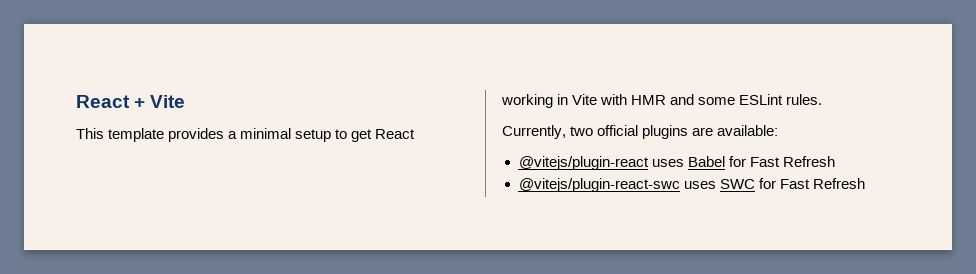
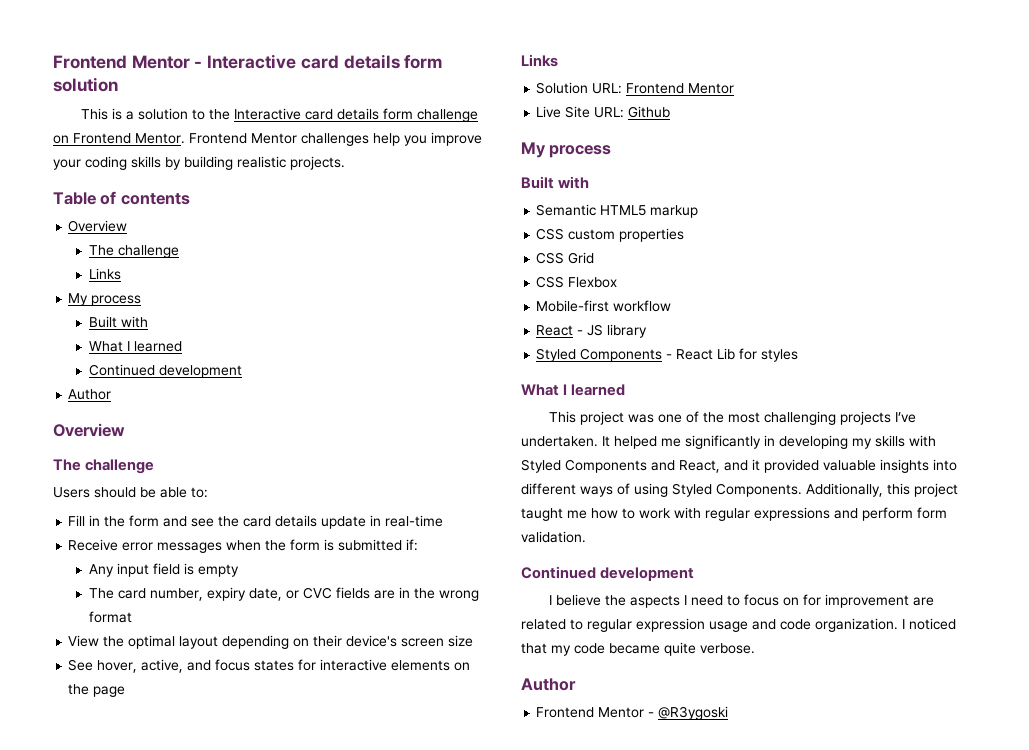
[76,95,186,108] [76,128,416,142] [501,94,823,108] [502,125,779,139] [518,156,835,170] [518,178,865,192] React + Vite // This template provides a minimal setup to get React working in Vite with HMR and some ESLint rules. // Currently, two official plugins are available: // @vitejs/plugin-react uses Babel for Fast Refresh // @vitejs/plugin-react-swc uses SWC for Fast Refresh -> [53,54,443,69] [53,77,118,92] [81,108,479,122] [53,132,482,146] [53,156,345,170] [53,191,190,205] [68,220,128,232] [88,245,179,258] [88,268,121,280] [68,293,142,306] [88,316,148,328] [88,341,182,352] [88,364,242,378] [68,389,112,400] [53,423,125,437] [53,459,155,474] [53,487,208,498] [68,515,444,529] [68,539,419,553] [88,563,239,577] [88,587,479,601] [88,611,132,623] [68,635,474,649] [68,659,471,673] [68,684,126,697] [521,54,558,67] [536,82,735,94] [536,106,671,118] [521,142,612,158] [521,176,590,189] [536,204,699,218] [536,228,685,242] [536,252,595,264] [536,276,618,288] [536,300,672,312] [536,324,648,338] [536,348,799,362] [521,384,626,396] [549,411,917,425] [521,435,936,449] [521,459,957,473] [521,483,958,497] [521,507,947,521] [521,531,586,543] [521,566,695,581] [549,594,935,608] [521,618,956,632] [521,642,755,656] [521,678,576,691] [536,706,729,720] Frontend Mentor - Interactive card details form solution // This is a solution to the Interactive card details form challenge on Frontend Mentor. Frontend Mentor challenges help you improve your coding skills by building realistic projects. // Table of contents // Overview // The challenge // Links // My process // Built with // What I learned // Continued development // Author // Overview // The challenge // Users should be able to: // Fill in the form and see the card details update in real-time // Receive error messages when the form is submitted if: // Any input field is empty // The card number, expiry date, or CVC fields are in the wrong format // View the optimal layout depending on their device's screen size // See hover, active, and focus states for interactive elements on the page // Links // Solution URL: Frontend Mentor // Live Site URL: Github // My process // Built with // Semantic HTML5 markup // CSS custom properties // CSS Grid // CSS Flexbox // Mobile-first workflow // React - JS library // Styled Components - React Lib for styles // What I learned // This project was one of the most challenging projects I’ve undertaken. It helped me significantly in developing my skills with Styled Components and React, and it provided valuable insights into different ways of using Styled Components. Additionally, this project taught me how to work with regular expressions and perform form validation. // Continued development // I believe the aspects I need to focus on for improvement are related to regular expression usage and code organization. I noticed that my code became quite verbose. // Author // Frontend Mentor - @R3ygoski

